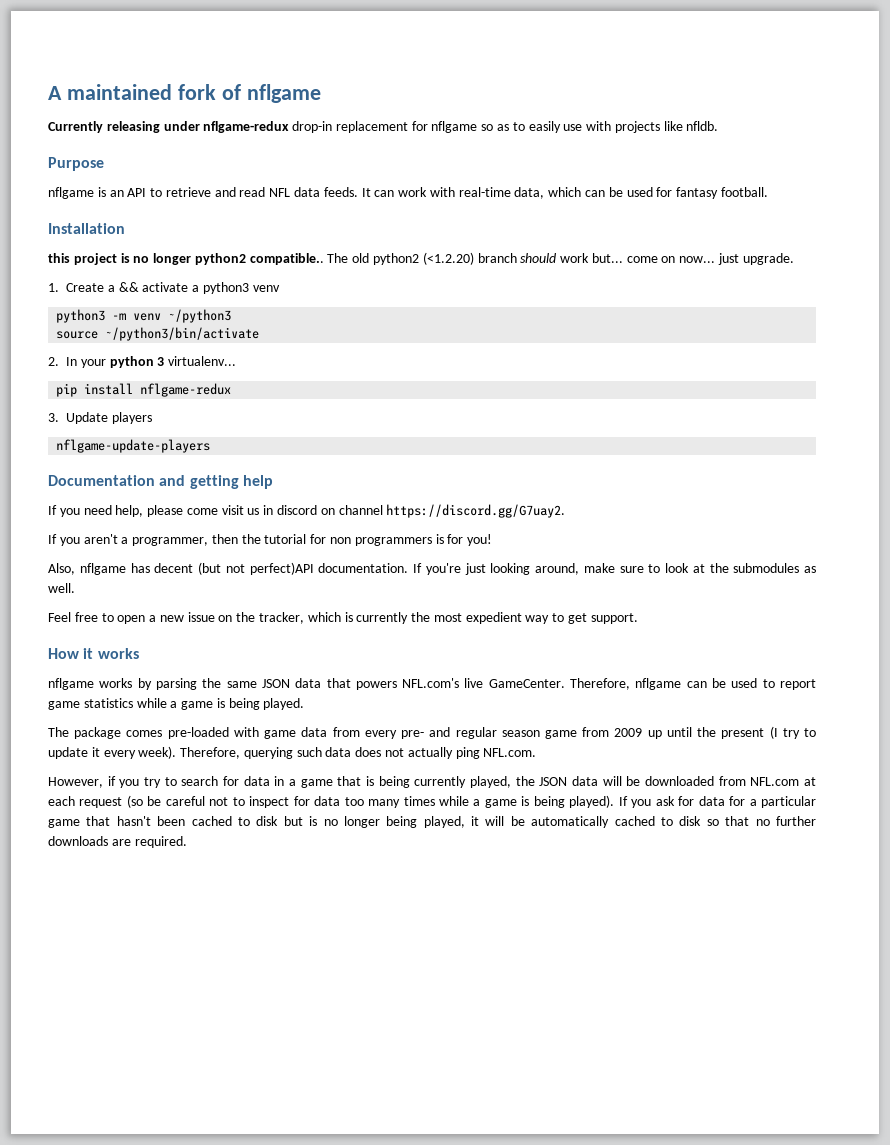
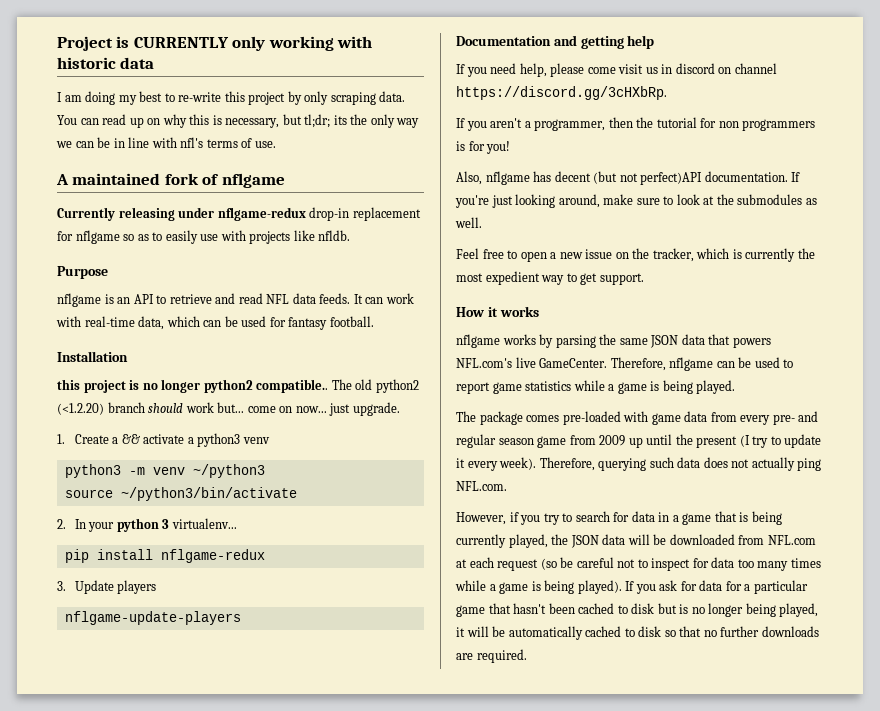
(48, 93) none -> [57,36,373,51] [57,57,155,69] [57,91,406,105] [57,114,420,128] [56,137,276,148] Project is CURRENTLY only working with historic data // I am doing my best to re-write this project by only scraping data. You can read up on why this is necessary, but tl;dr; its the only way we can be in line with nfl's terms of use. //
[386,504,566,518] https://discord.gg/G7uay2. -> [456,86,667,100] https://discord.gg/3cHXbRp.

